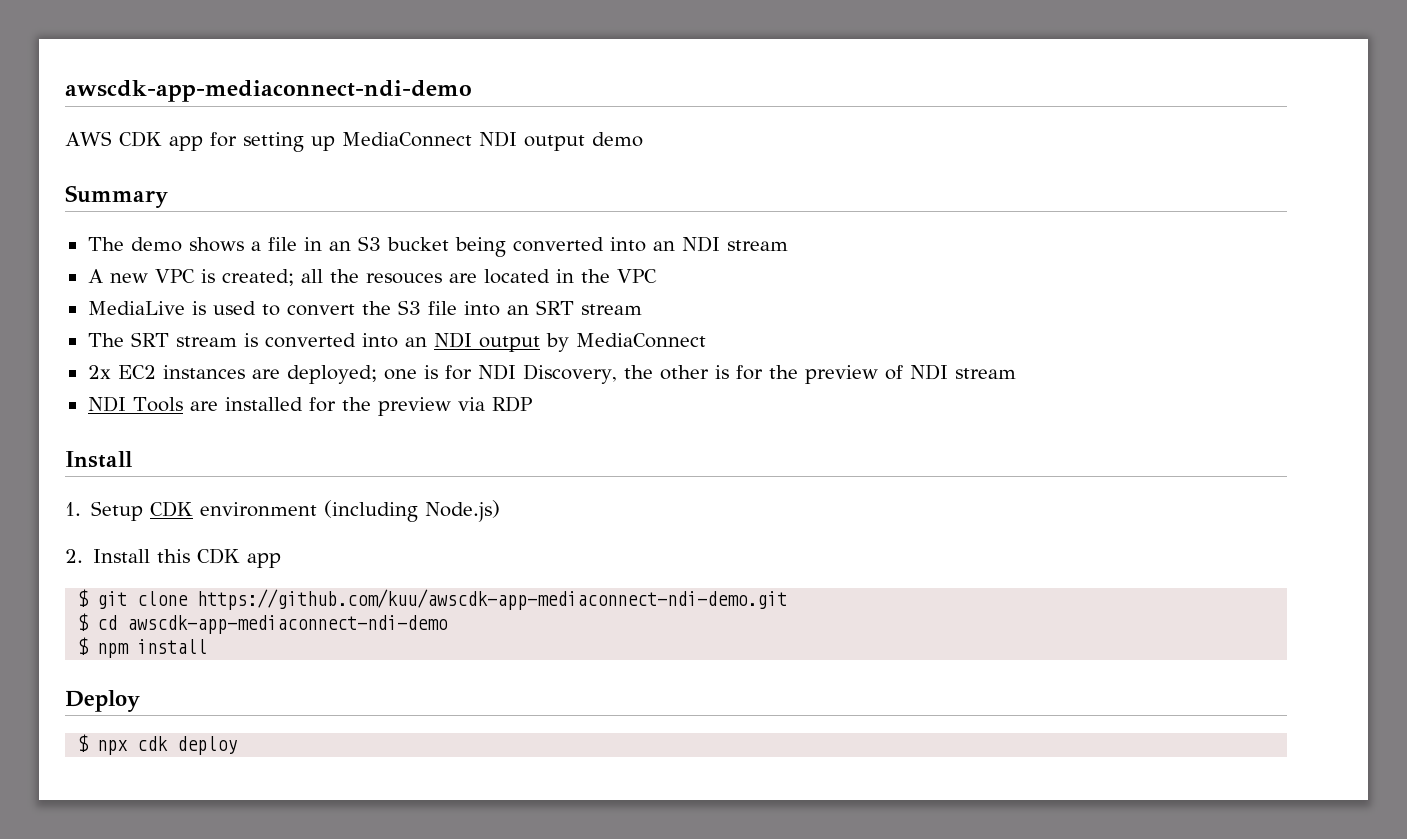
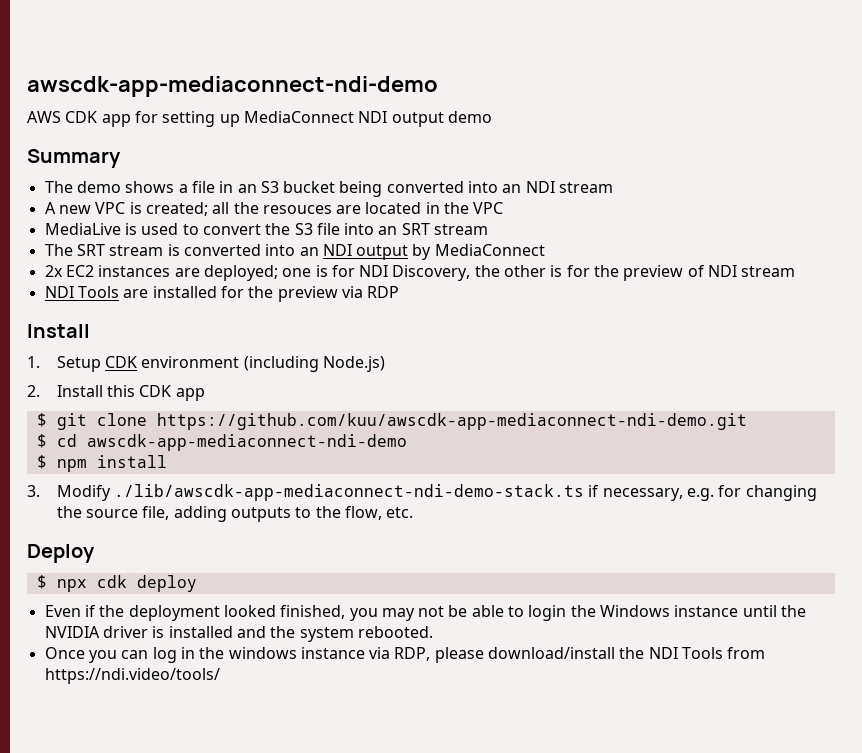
(208, 646) none -> [27,484,817,501] [56,506,414,522] // 3. Modify ./lib/awscdk-app-mediaconnect-ndi-demo-stack.ts if necessary, e.g. for changing the source file, adding outputs to the flow, etc.
(238, 745) none -> [44,605,807,621] [44,626,433,642] [44,647,766,663] [44,668,220,684] // Even if the deployment looked finished, you may not be able to login the Windows instance until the NVIDIA driver is installed and the system rebooted. // Once you can log in the windows instance via RDP, please download/install the NDI Tools from https://ndi.video/tools/

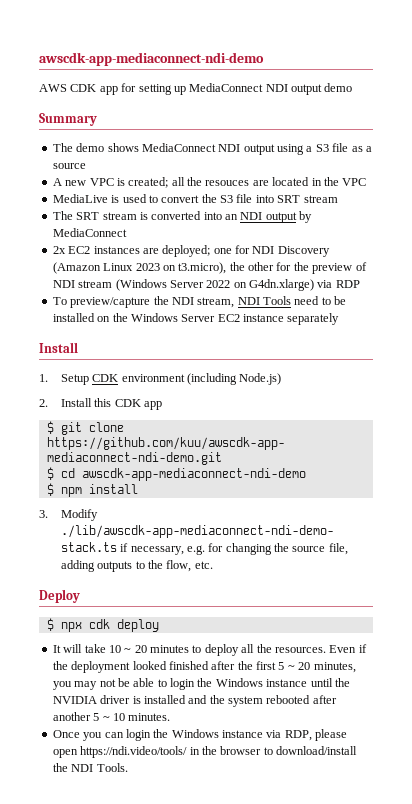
[178,181,614,197] a file in an S3 bucket being converted into an NDI stream -> [141,143,372,155] [52,163,86,169] MediaConnect NDI output using a S3 file as a source
[378,226,398,235] an -> (274, 199) none
[315,265,328,277] is -> (232, 251) none
[392,265,471,281] Discovery, -> [277,246,330,257] [52,262,227,274] Discovery (Amazon Linux 2023 on t3.micro),
[550,265,563,277] is -> (274, 266) none
[44,286,400,302] // NDI Tools are installed for the preview via RDP -> [115,279,360,291] [52,296,347,308] [52,313,340,325] (Windows Server 2022 on G4dn.xlarge) via RDP // To preview/capture the NDI stream, NDI Tools need to be installed on the Windows Server EC2 instance separately
(197, 583) none -> [52,644,326,656] It will take 10 ~ 20 minutes to deploy all the resources.
[280,605,346,619] finished, -> [168,661,356,673] finished after the first 5 ~ 20 minutes,
[357,626,433,638] [44,647,766,663] [44,668,220,684] rebooted. // Once you can log in the windows instance via RDP, please download/install the NDI Tools from https://ndi.video/tools/ -> [266,695,337,704] [52,712,171,721] [52,729,348,741] [52,746,357,758] [52,763,128,772] rebooted after another 5 ~ 10 minutes. // Once you can login the Windows instance via RDP, please open https://ndi.video/tools/ in the browser to download/install the NDI Tools.

